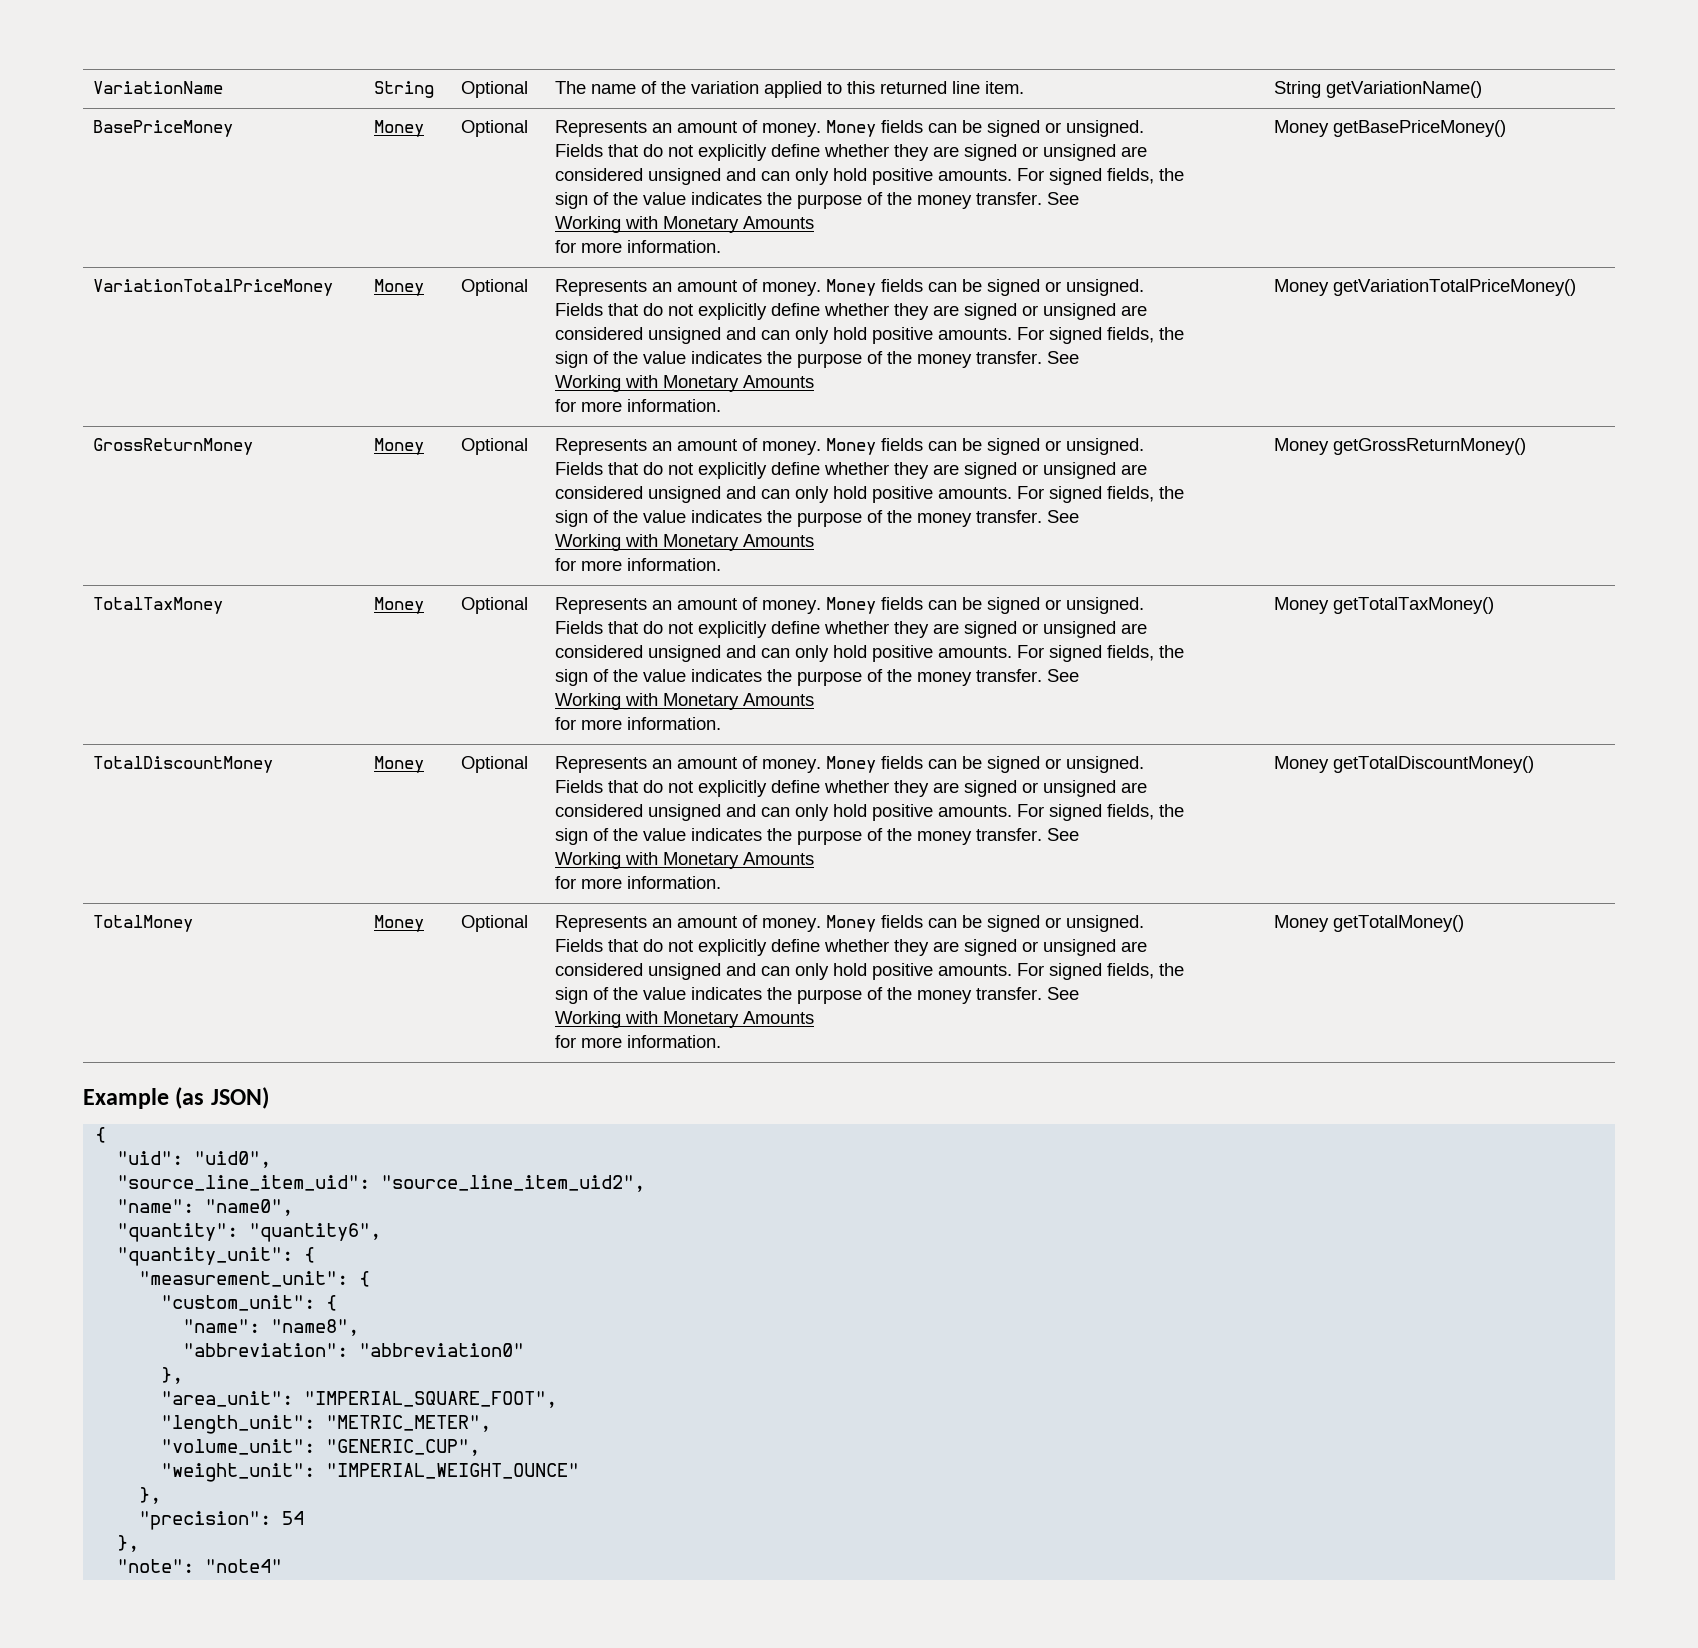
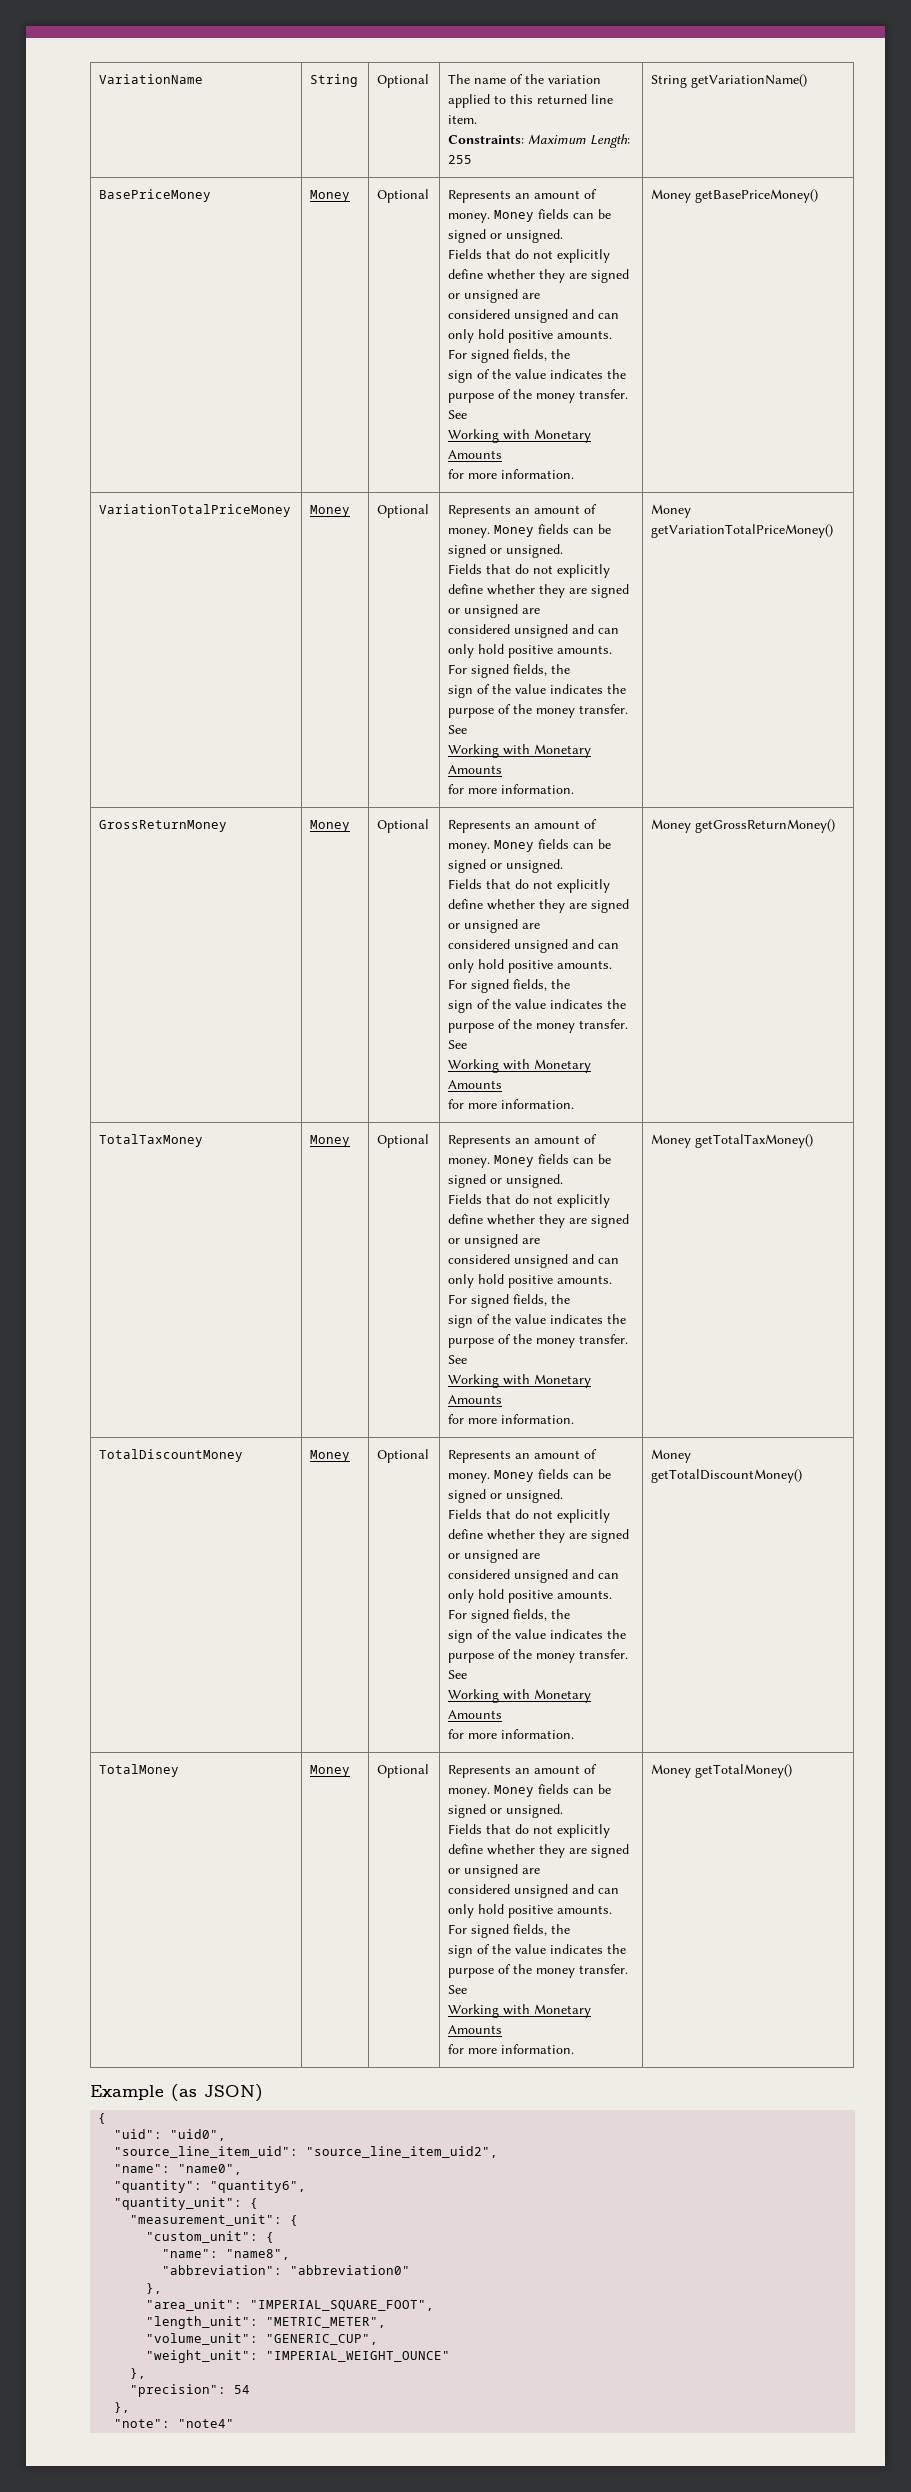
(1024, 87) none -> [448,134,631,148] [448,155,473,164] // Constraints: Maximum Length: 255

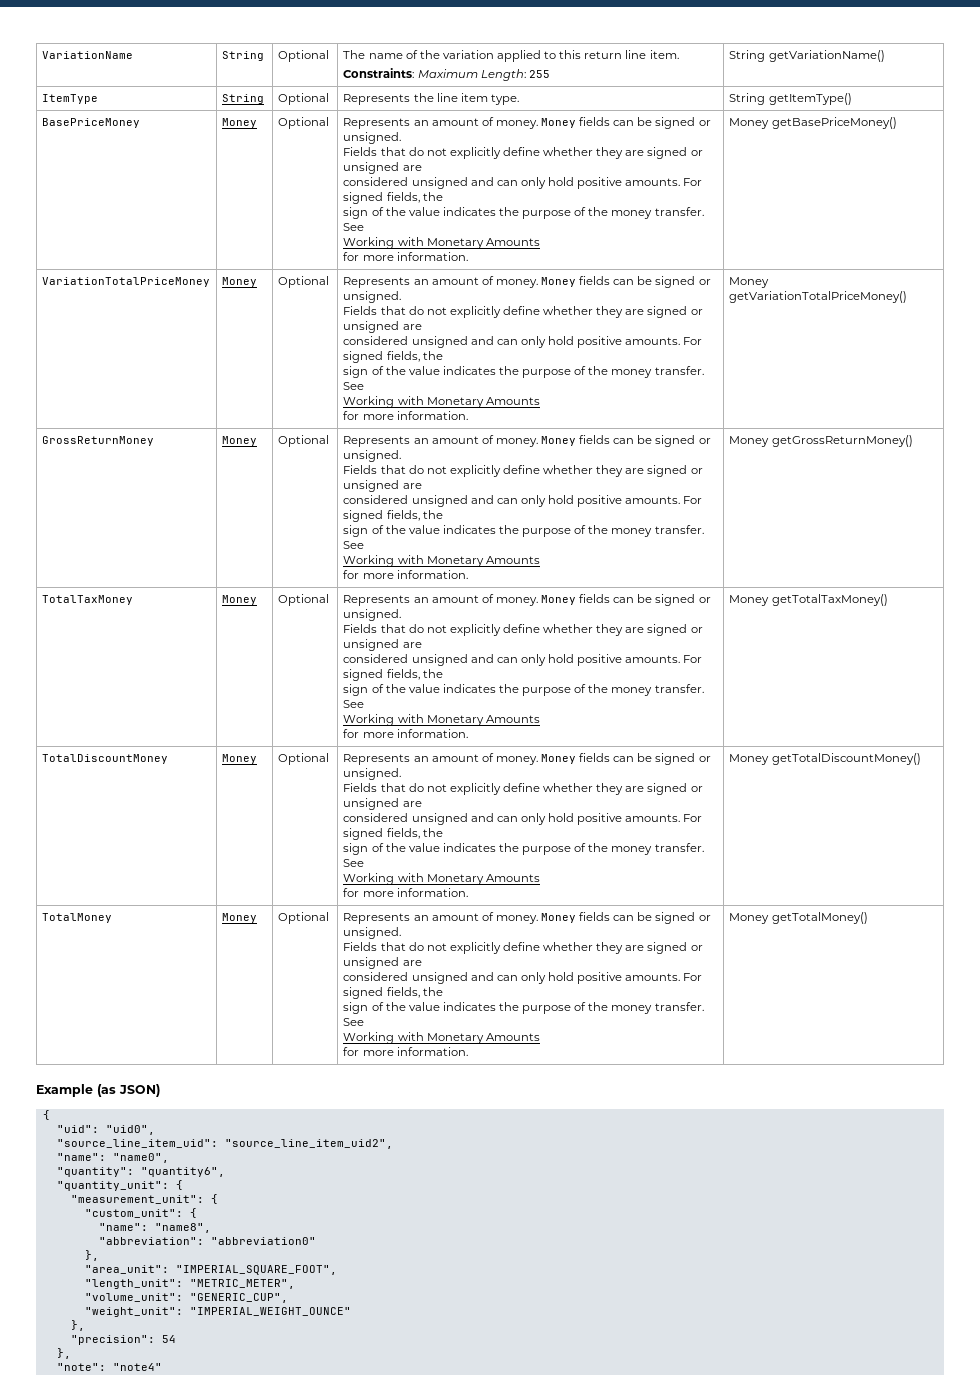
[537,94,588,104] returned -> [584,51,623,59] return
(808, 81) none -> [42,94,99,104] [222,94,265,104] [278,93,330,105] [343,93,519,105] [729,93,852,105] // ItemType | String | Optional | Represents the line item type. | String getItemType()

